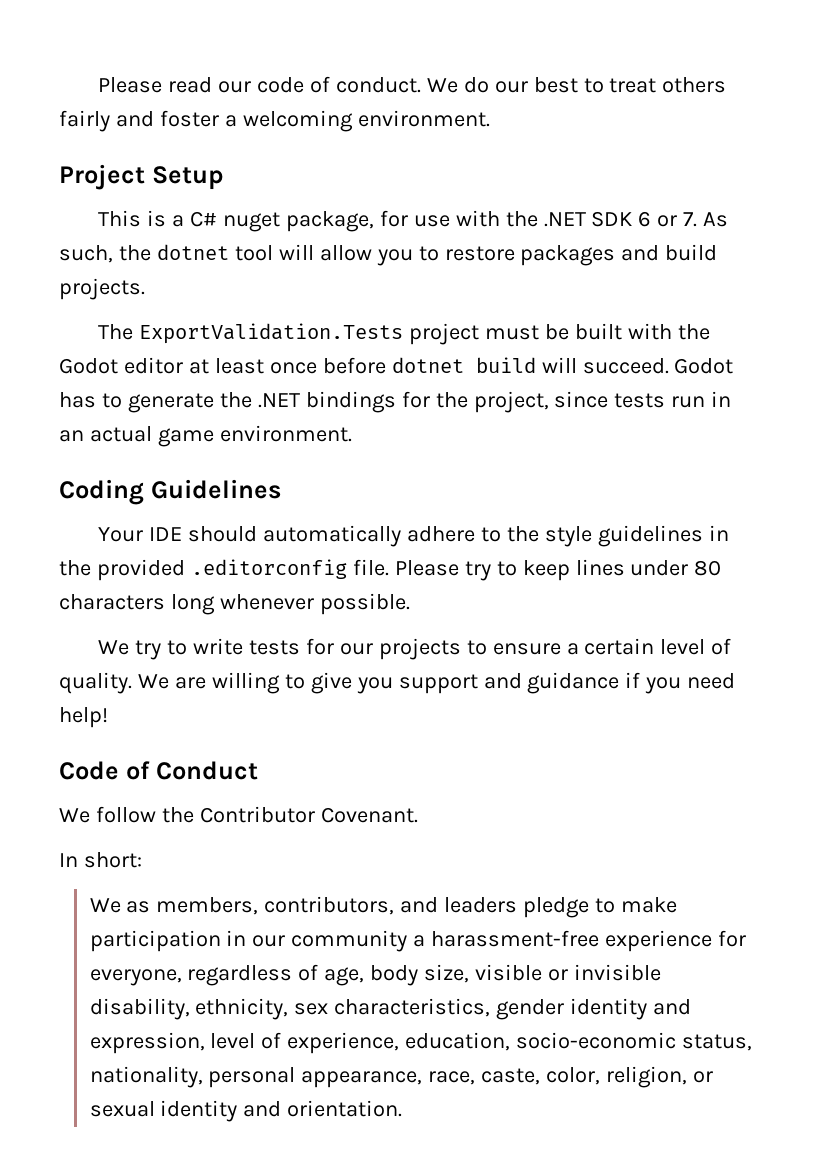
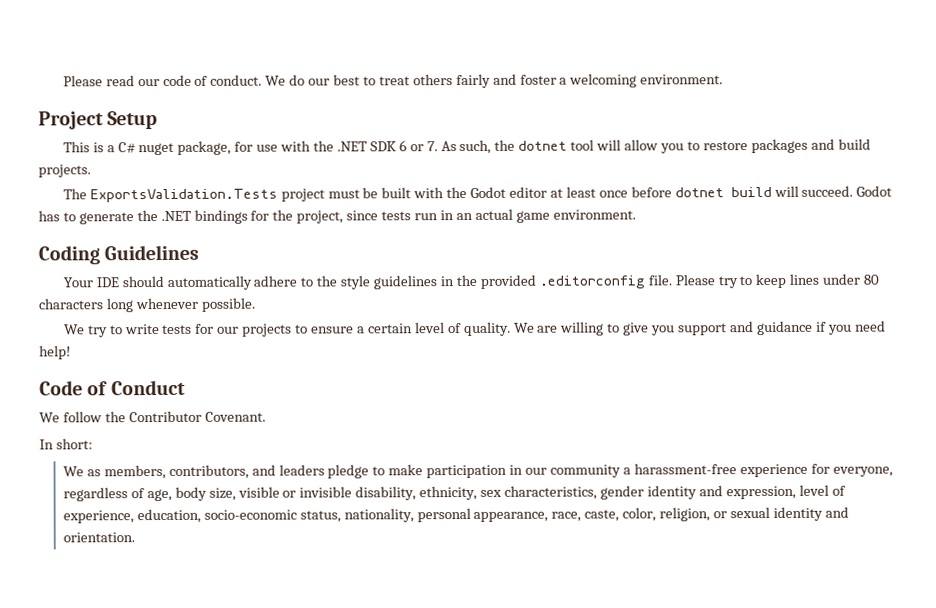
[139,323,404,344] ExportValidation.Tests -> [89,188,278,203] ExportsValidation.Tests

